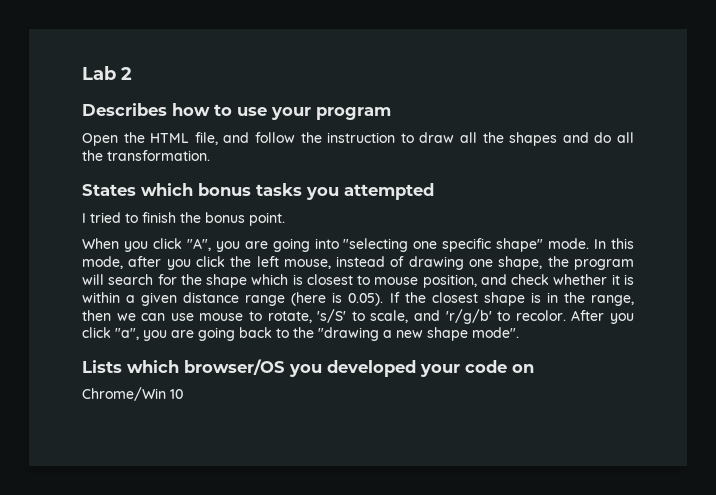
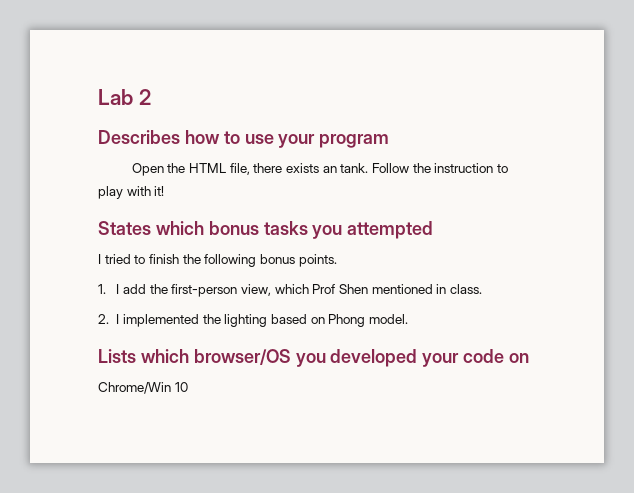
[223,132,635,146] [82,150,210,161] and follow the instruction to draw all the shapes and do all the transformation. -> [253,163,508,173] [98,186,165,199] there exists an tank. Follow the instruction to play with it!
[205,212,285,226] [82,238,634,252] [82,256,635,270] [82,274,634,288] [82,292,634,306] [82,309,635,324] [82,327,519,341] bonus point. // When you click "A", you are going into "selecting one specific shape" mode. In this mode, after you click the left mouse, instead of drawing one shape, the program will search for the shape which is closest to mouse position, and check whether it is within a given distance range (here is 0.05). If the closest shape is in the range, then we can use mouse to rotate, 's/S' to scale, and 'r/g/b' to recolor. After you click "a", you are going back to the "drawing a new shape mode". -> [204,254,337,267] [98,284,482,297] [98,314,408,327] following bonus points. // 1. I add the first-person view, which Prof Shen mentioned in class. // 2. I implemented the lighting based on Phong model.

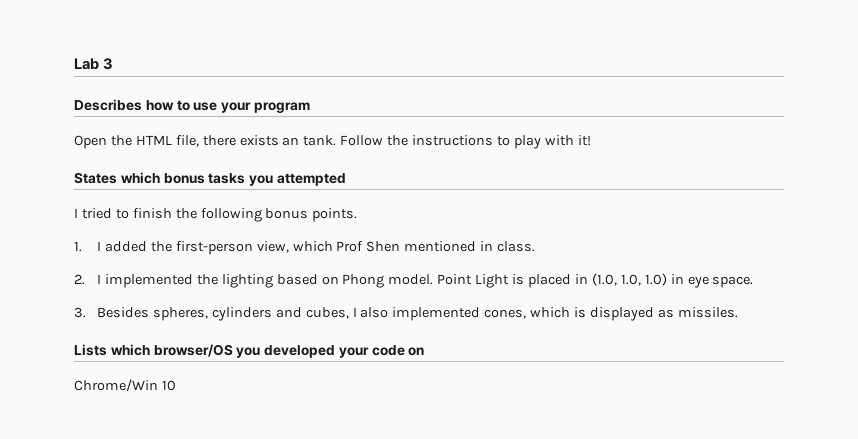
[138,89,151,105] 2 -> [103,58,114,70] 3
[434,163,494,173] instruction -> [412,135,494,146] instructions
[123,284,147,294] add -> [104,241,147,252] added
(408, 319) none -> [437,273,754,288] [74,307,738,321] Point Light is placed in (1.0, 1.0, 1.0) in eye space. // 3. Besides spheres, cylinders and cubes, I also implemented cones, which is displayed as missiles.

